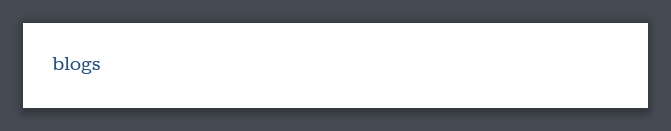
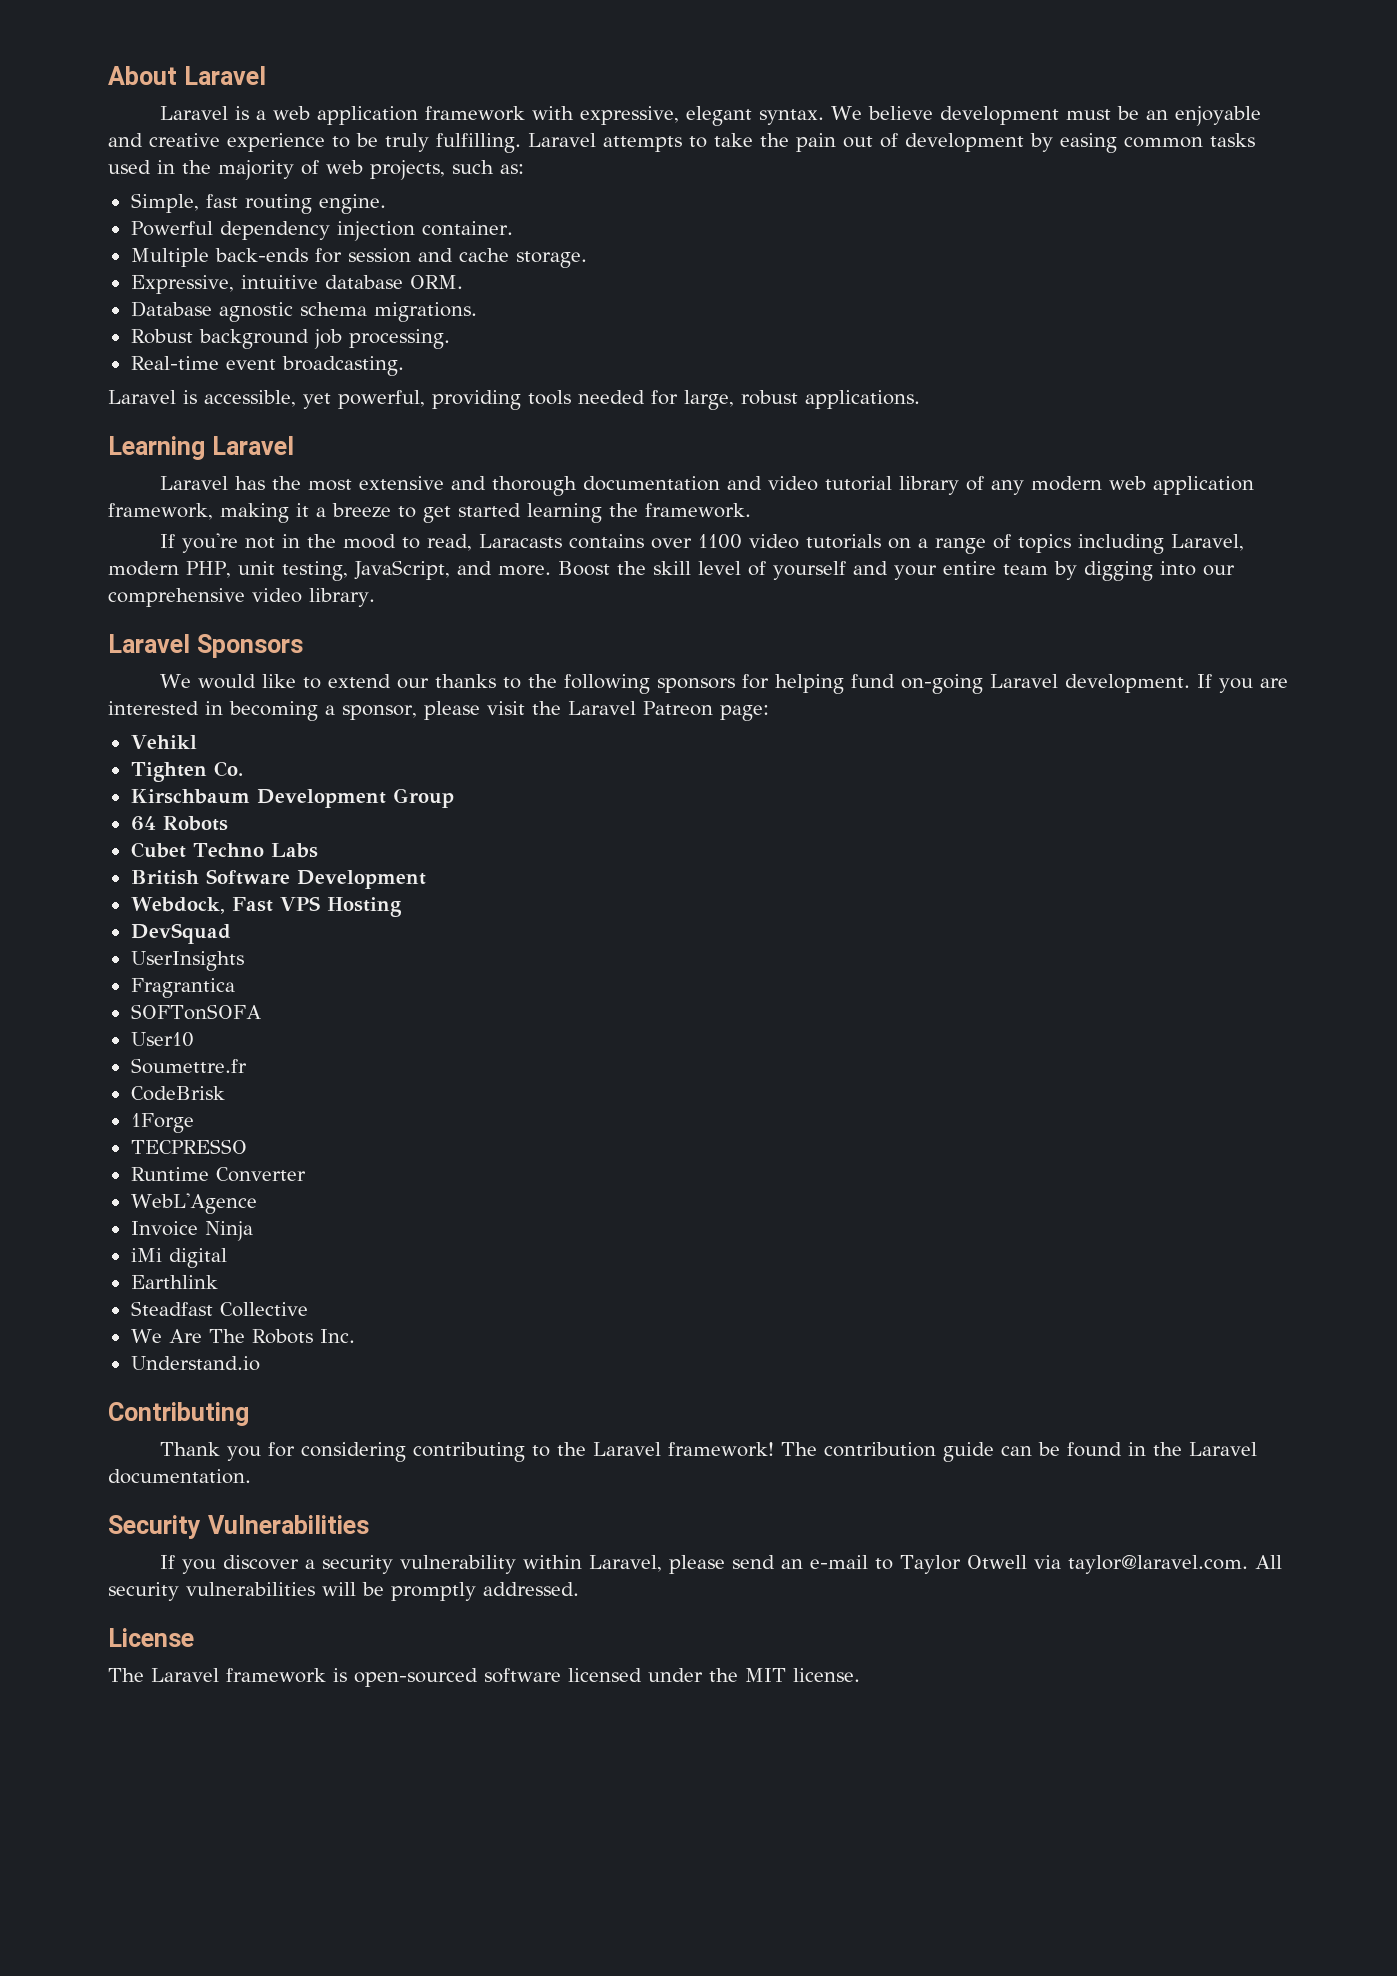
[52,57,101,74] blogs -> [108,66,266,85] [159,106,1261,126] [108,133,1255,153] [108,160,524,180] [130,193,386,214] [130,221,513,241] [130,248,587,268] [130,275,463,294] [130,301,477,322] [130,329,450,349] [130,356,404,376] [108,390,920,410] [108,436,294,460] [159,476,1254,496] [108,503,751,523] [159,533,1244,554] [108,560,1235,581] [108,588,375,607] [108,634,303,658] [159,674,1288,694] [108,701,769,721] [130,735,197,749] [130,761,243,782] [130,788,454,808] [130,816,228,831] [130,842,318,858] [130,869,426,889] [130,896,402,917] [130,923,231,944] [130,951,244,971] [130,978,235,998] [130,1004,261,1020] [130,1032,194,1047] [130,1058,247,1074] [130,1086,225,1101] [130,1113,194,1133] [130,1139,247,1154] [130,1167,306,1182] [130,1193,257,1214] [130,1221,253,1241] [130,1248,227,1268] [130,1275,218,1289] [130,1301,308,1317] [130,1329,355,1344] [130,1356,260,1371] [108,1402,249,1426] [159,1442,1257,1462] [108,1469,251,1484] [108,1515,369,1539] [159,1555,1282,1574] [108,1582,579,1601] [108,1628,194,1647] [108,1668,860,1687] About Laravel // Laravel is a web application framework with expressive, elegant syntax. We believe development must be an enjoyable and creative experience to be truly fulfilling. Laravel attempts to take the pain out of development by easing common tasks used in the majority of web projects, such as: // Simple, fast routing engine. // Powerful dependency injection container. // Multiple back-ends for session and cache storage. // Expressive, intuitive database ORM. // Database agnostic schema migrations. // Robust background job processing. // Real-time event broadcasting. // Laravel is accessible, yet powerful, providing tools needed for large, robust applications. // Learning Laravel // Laravel has the most extensive and thorough documentation and video tutorial library of any modern web application framework, making it a breeze to get started learning the framework. // If you're not in the mood to read, Laracasts contains over 1100 video tutorials on a range of topics including Laravel, modern PHP, unit testing, JavaScript, and more. Boost the skill level of yourself and your entire team by digging into our comprehensive video library. // Laravel Sponsors // We would like to extend our thanks to the following sponsors for helping fund on-going Laravel development. If you are interested in becoming a sponsor, please visit the Laravel Patreon page: // Vehikl // Tighten Co. // Kirschbaum Development Group // 64 Robots // Cubet Techno Labs // British Software Development // Webdock, Fast VPS Hosting // DevSquad // UserInsights // Fragrantica // SOFTonSOFA // User10 // Soumettre.fr // CodeBrisk // 1Forge // TECPRESSO // Runtime Converter // WebL'Agence // Invoice Ninja // iMi digital // Earthlink // Steadfast Collective // We Are The Robots Inc. // Understand.io // Contributing // Thank you for considering contributing to the Laravel framework! The contribution guide can be found in the Laravel documentation. // Security Vulnerabilities // If you discover a security vulnerability within Laravel, please send an e-mail to Taylor Otwell via taylor@laravel.com. All security vulnerabilities will be promptly addressed. // License // The Laravel framework is open-sourced software licensed under the MIT license.

